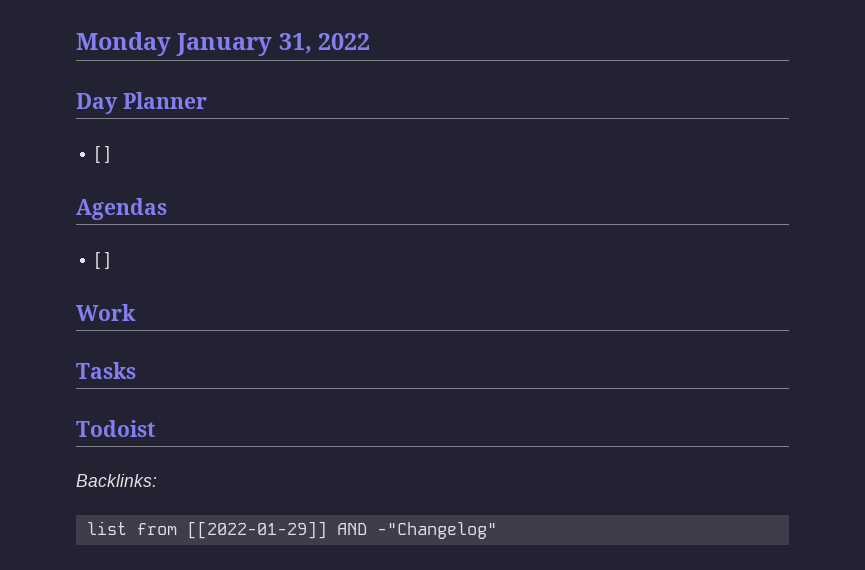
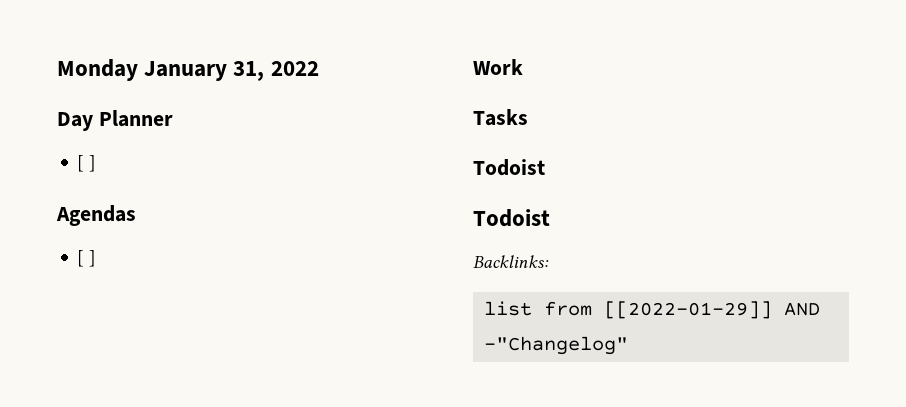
(156, 428) none -> [473,209,550,227] // Todoist

